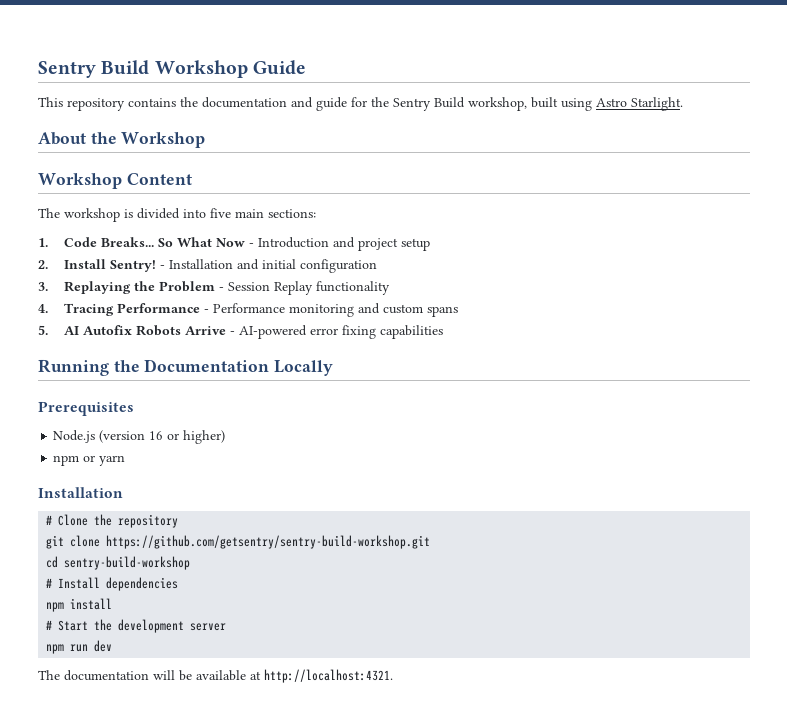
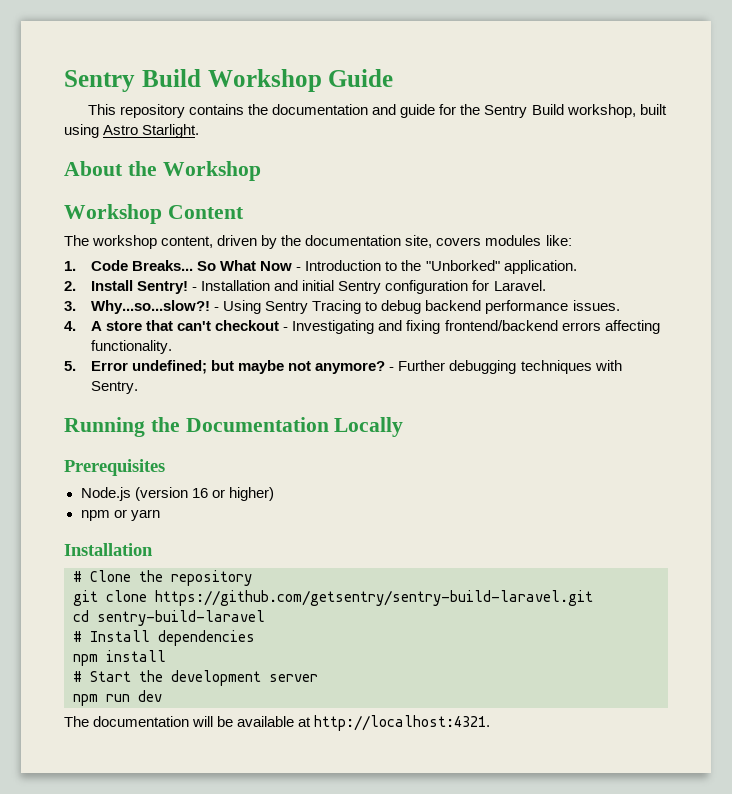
[124,208,316,219] is divided into five main sections: -> [161,235,572,249] content, driven by the documentation site, covers modules like:
[332,237,430,251] and project setup -> [385,260,577,274] to the "Unborked" application.
(296, 264) none -> [338,281,382,294] Sentry
(377, 266) none -> [472,280,546,291] for Laravel.
[63,281,390,295] [38,303,458,317] [38,325,443,339] Replaying the Problem - Session Replay functionality // 4. Tracing Performance - Performance monitoring and custom spans // 5. AI Autofix Robots Arrive - AI-powered error fixing capabilities -> [91,300,620,314] [64,320,660,334] [91,340,173,354] [64,360,622,374] [91,381,139,394] Why...so...slow?! - Using Sentry Tracing to debug backend performance issues. // 4. A store that can't checkout - Investigating and fixing frontend/backend errors affecting functionality. // 5. Error undefined; but maybe not anymore? - Further debugging techniques with Sentry.
[106,535,431,549] https://github.com/getsentry/sentry-build-workshop.git -> [155,590,593,606] https://github.com/getsentry/sentry-build-laravel.git
[64,556,191,570] sentry-build-workshop -> [97,610,265,626] sentry-build-laravel

